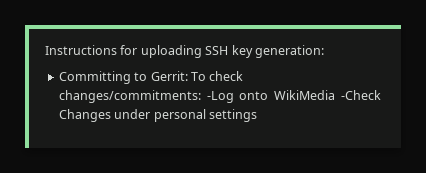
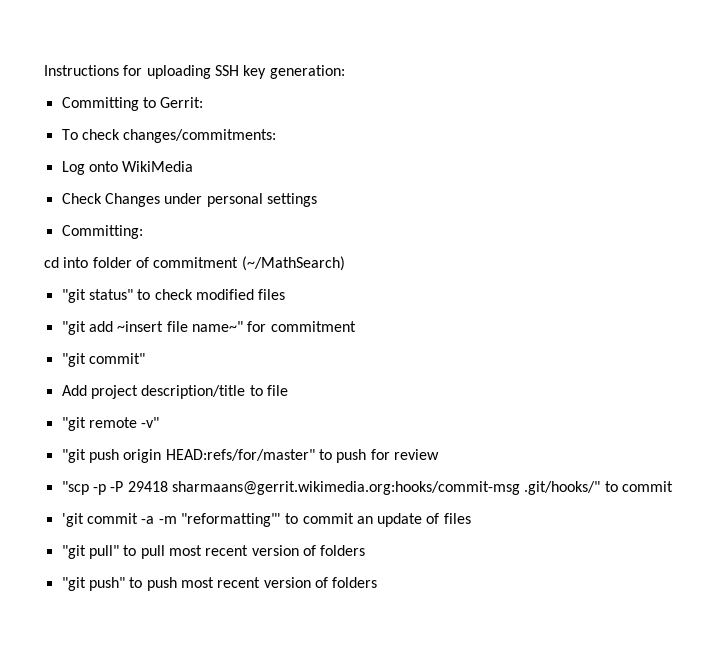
(188, 76) none -> (204, 102) //
[206,91,234,103] -Log -> [61,161,85,175] // Log
[341,90,381,100] -Check -> [61,193,102,204] // Check
(257, 115) none -> [61,225,143,239] [44,256,345,271] [61,289,286,303] [61,321,356,335] [61,353,145,367] [61,385,288,399] [61,417,160,431] [61,449,439,463] [61,481,673,495] [61,513,471,527] [61,545,366,559] [61,577,378,591] // Committing: // cd into folder of commitment (~/MathSearch) // "git status" to check modified files // "git add ~insert file name~" for commitment // "git commit" // Add project description/title to file // "git remote -v" // "git push origin HEAD:refs/for/master" to push for review // "scp -p -P 29418 sharmaans@gerrit.wikimedia.org:hooks/commit-msg .git/hooks/" to commit // 'git commit -a -m "reformatting"' to commit an update of files // "git pull" to pull most recent version of folders // "git push" to push most recent version of folders

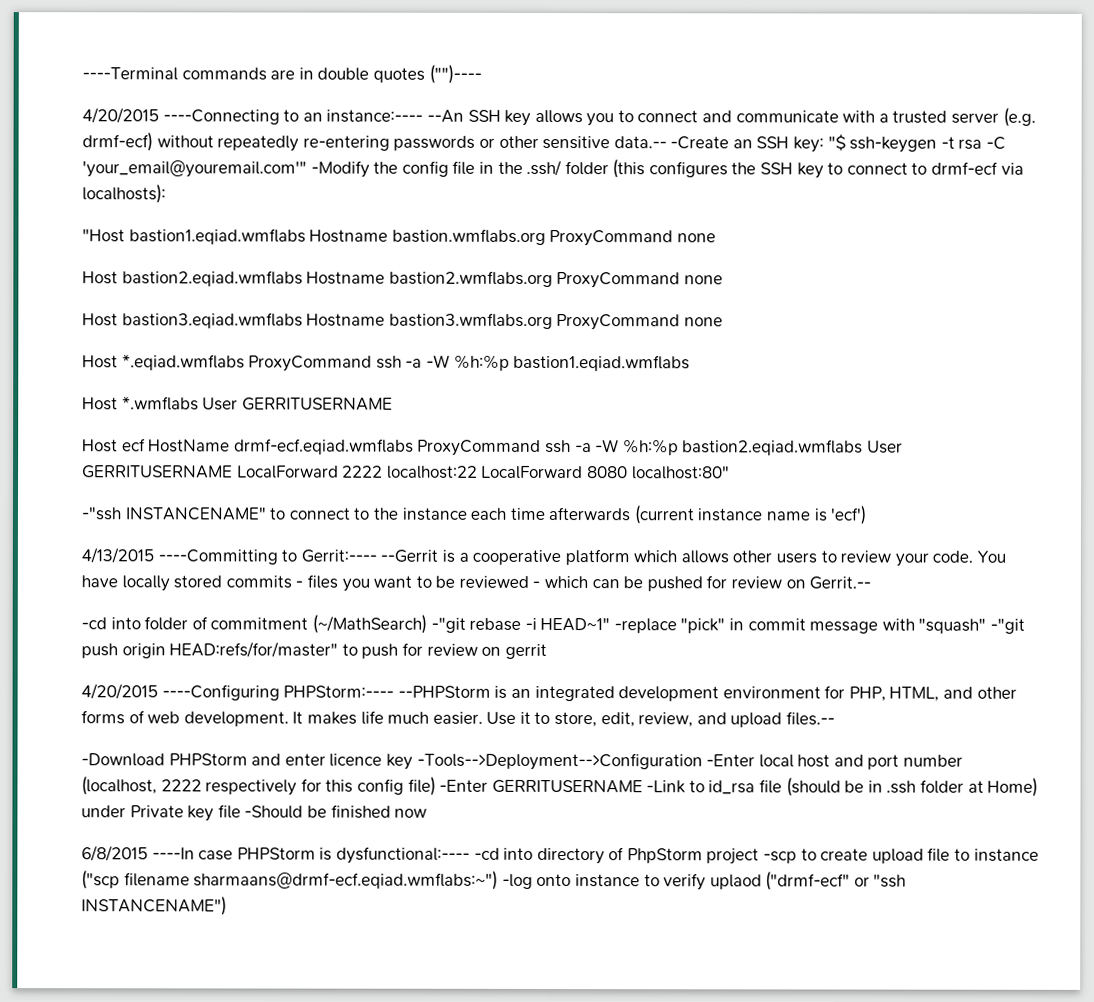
[44,65,345,79] [61,97,204,111] [61,129,277,143] [61,161,194,175] [61,193,317,207] [61,225,143,239] [44,257,59,268] Instructions for uploading SSH key generation: // Committing to Gerrit: // To check changes/commitments: // Log onto WikiMedia // Check Changes under personal settings // Committing: // cd -> [82,64,482,84] [82,107,1036,127] [82,132,1007,153] [82,159,1024,179] [82,184,166,204] [82,228,716,247] [82,270,723,289] [82,312,723,331] [82,354,691,372] [82,396,393,411] [82,438,903,456] [82,465,730,480] [81,505,867,525] [81,547,1007,567] [81,574,872,592] [81,617,107,630] ----Terminal commands are in double quotes ("")---- // 4/20/2015 ----Connecting to an instance:---- --An SSH key allows you to connect and communicate with a trusted server (e.g. drmf-ecf) without repeatedly re-entering passwords or other sensitive data.-- -Create an SSH key: "$ ssh-keygen -t rsa -C 'your_email@youremail.com'" -Modify the config file in the .ssh/ folder (this configures the SSH key to connect to drmf-ecf via localhosts): // "Host bastion1.eqiad.wmflabs Hostname bastion.wmflabs.org ProxyCommand none // Host bastion2.eqiad.wmflabs Hostname bastion2.wmflabs.org ProxyCommand none // Host bastion3.eqiad.wmflabs Hostname bastion3.wmflabs.org ProxyCommand none // Host *.eqiad.wmflabs ProxyCommand ssh -a -W %h:%p bastion1.eqiad.wmflabs // Host *.wmflabs User GERRITUSERNAME // Host ecf HostName drmf-ecf.eqiad.wmflabs ProxyCommand ssh -a -W %h:%p bastion2.eqiad.wmflabs User GERRITUSERNAME LocalForward 2222 localhost:22 LocalForward 8080 localhost:80" // -"ssh INSTANCENAME" to connect to the instance each time afterwards (current instance name is 'ecf') // 4/13/2015 ----Committing to Gerrit:---- --Gerrit is a cooperative platform which allows other users to review your code. You have locally stored commits - files you want to be reviewed - which can be pushed for review on Gerrit.-- // -cd
[61,289,286,303] [61,321,356,335] [61,353,145,367] [61,385,288,399] [61,417,160,431] [61,449,86,463] // "git status" to check modified files // "git add ~insert file name~" for commitment // "git commit" // Add project description/title to file // "git remote -v" // "git -> [430,617,1026,634] -"git rebase -i HEAD~1" -replace "pick" in commit message with "squash" -"git
[61,481,673,495] [61,513,471,527] [61,545,366,559] [61,577,378,591] // "scp -p -P 29418 sharmaans@gerrit.wikimedia.org:hooks/commit-msg .git/hooks/" to commit // 'git commit -a -m "reformatting"' to commit an update of files // "git pull" to pull most recent version of folders // "git push" to push most recent version of folders -> [481,643,547,659] [81,683,1017,702] [81,710,836,728] [81,752,964,771] [81,776,1039,797] [81,804,428,822] [81,845,1039,865] [81,870,907,891] [81,896,227,916] on gerrit // 4/20/2015 ----Configuring PHPStorm:---- --PHPStorm is an integrated development environment for PHP, HTML, and other forms of web development. It makes life much easier. Use it to store, edit, review, and upload files.-- // -Download PHPStorm and enter licence key -Tools-->Deployment-->Configuration -Enter local host and port number (localhost, 2222 respectively for this config file) -Enter GERRITUSERNAME -Link to id_rsa file (should be in .ssh folder at Home) under Private key file -Should be finished now // 6/8/2015 ----In case PHPStorm is dysfunctional:---- -cd into directory of PhpStorm project -scp to create upload file to instance ("scp filename sharmaans@drmf-ecf.eqiad.wmflabs:~") -log onto instance to verify uplaod ("drmf-ecf" or "ssh INSTANCENAME")

